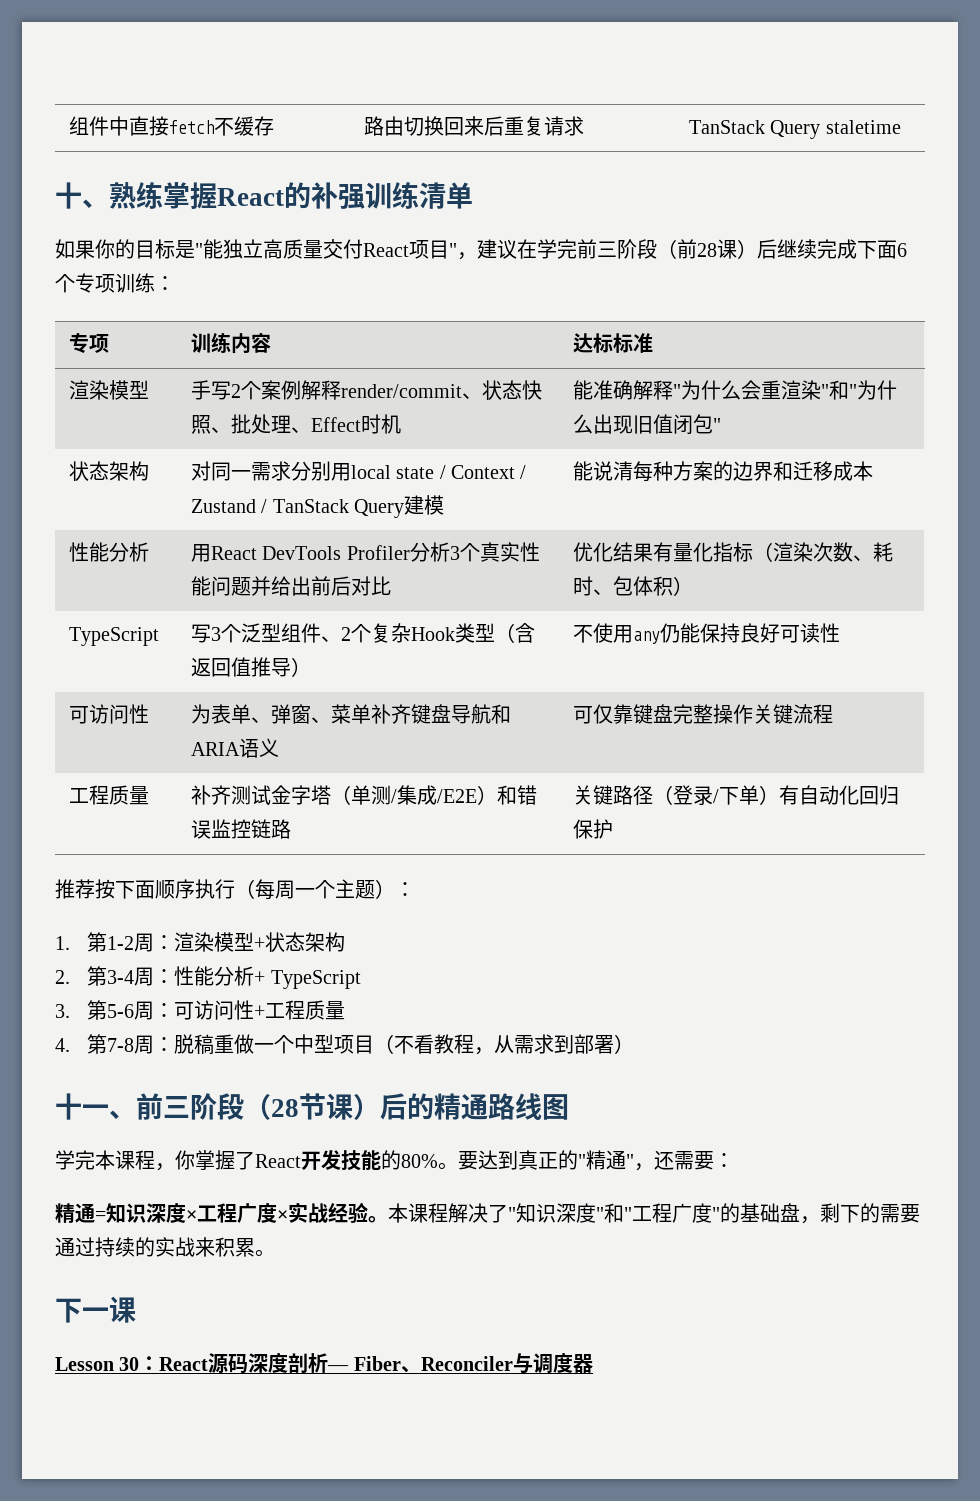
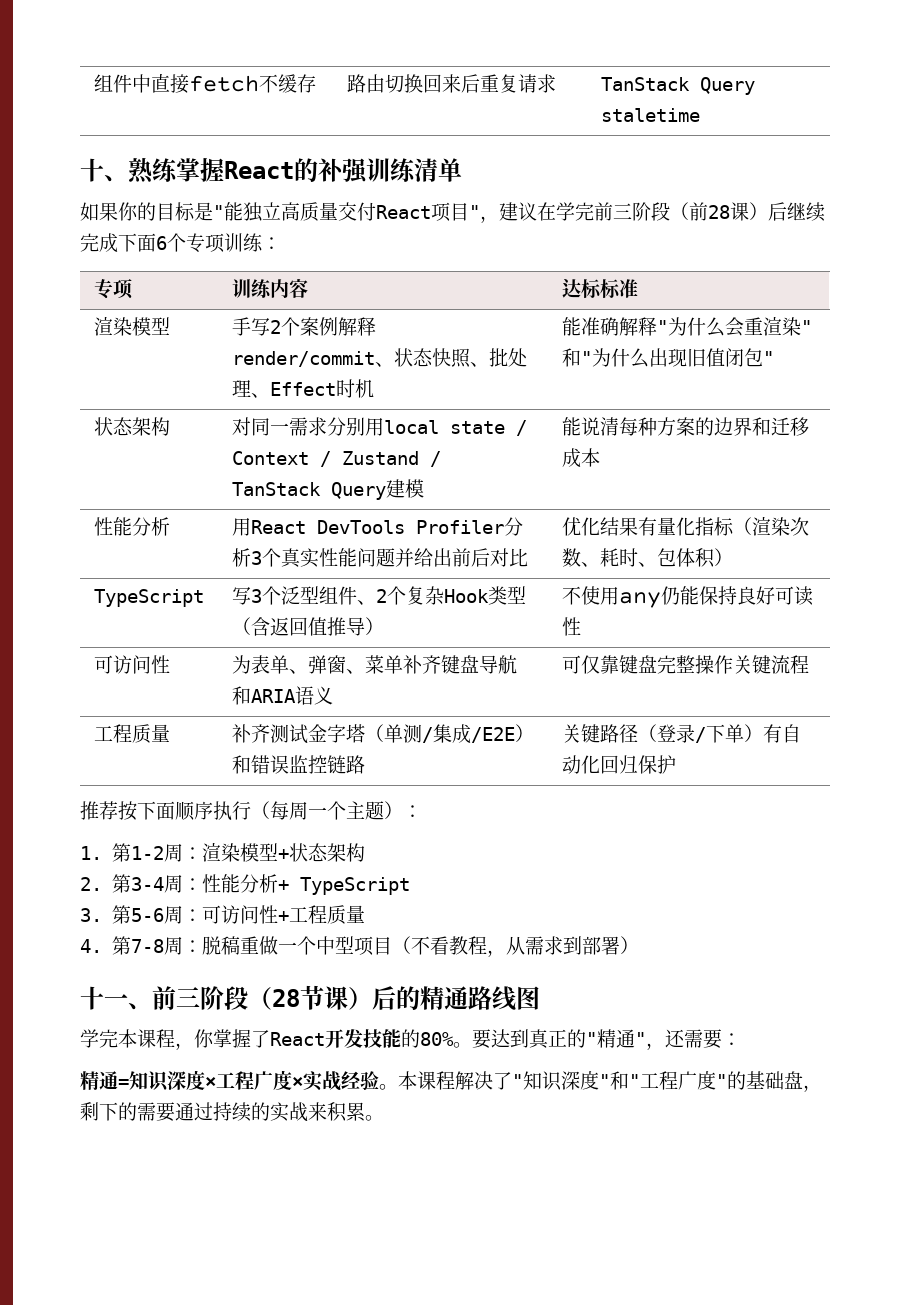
[55,1296,136,1323] [55,1353,593,1374] // 下一课 // Lesson 30：React源码深度剖析— Fiber、Reconciler与调度器 -> (384, 1118) none

